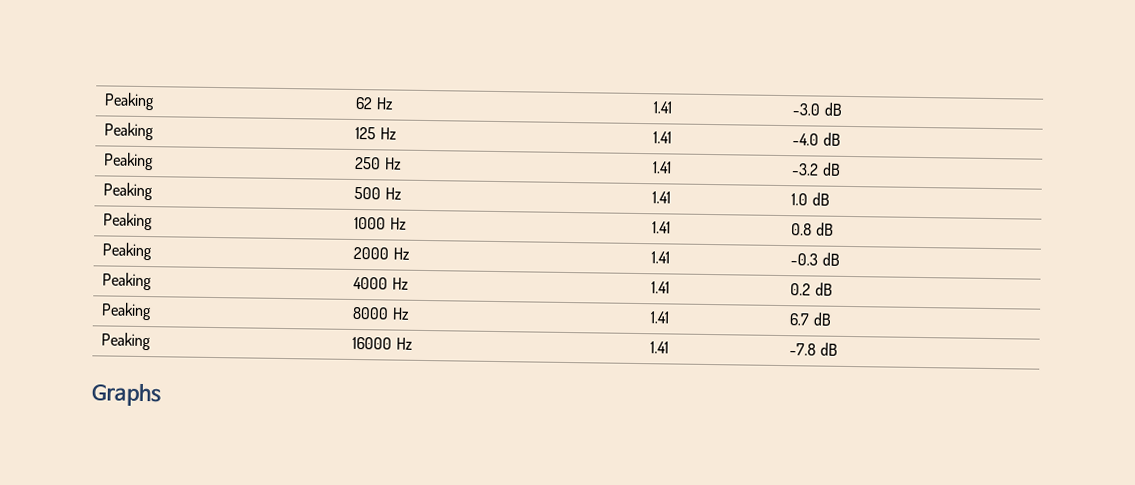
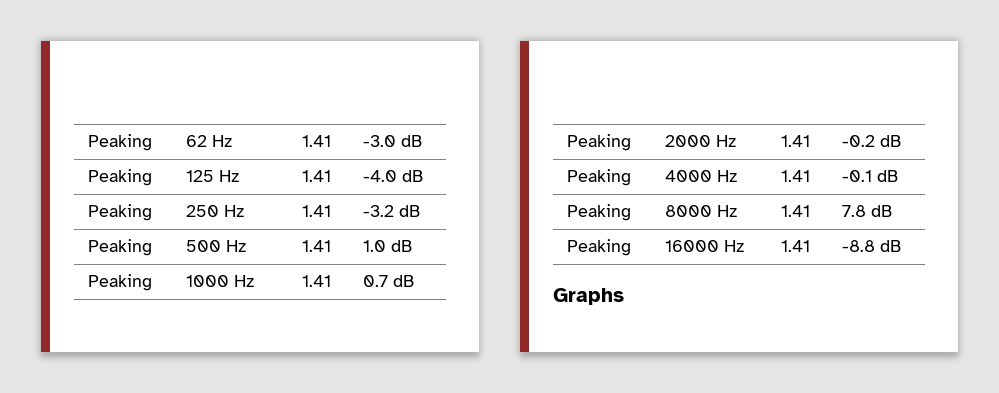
[791,223,813,236] 0.8 -> [362,275,388,287] 0.7
[790,253,819,266] -0.3 -> [841,135,875,147] -0.2
[790,283,812,296] 0.2 -> [841,170,872,182] -0.1
[789,313,811,326] 6.7 -> [841,205,866,217] 7.8
[789,343,817,356] -7.8 -> [841,240,875,252] -8.8

